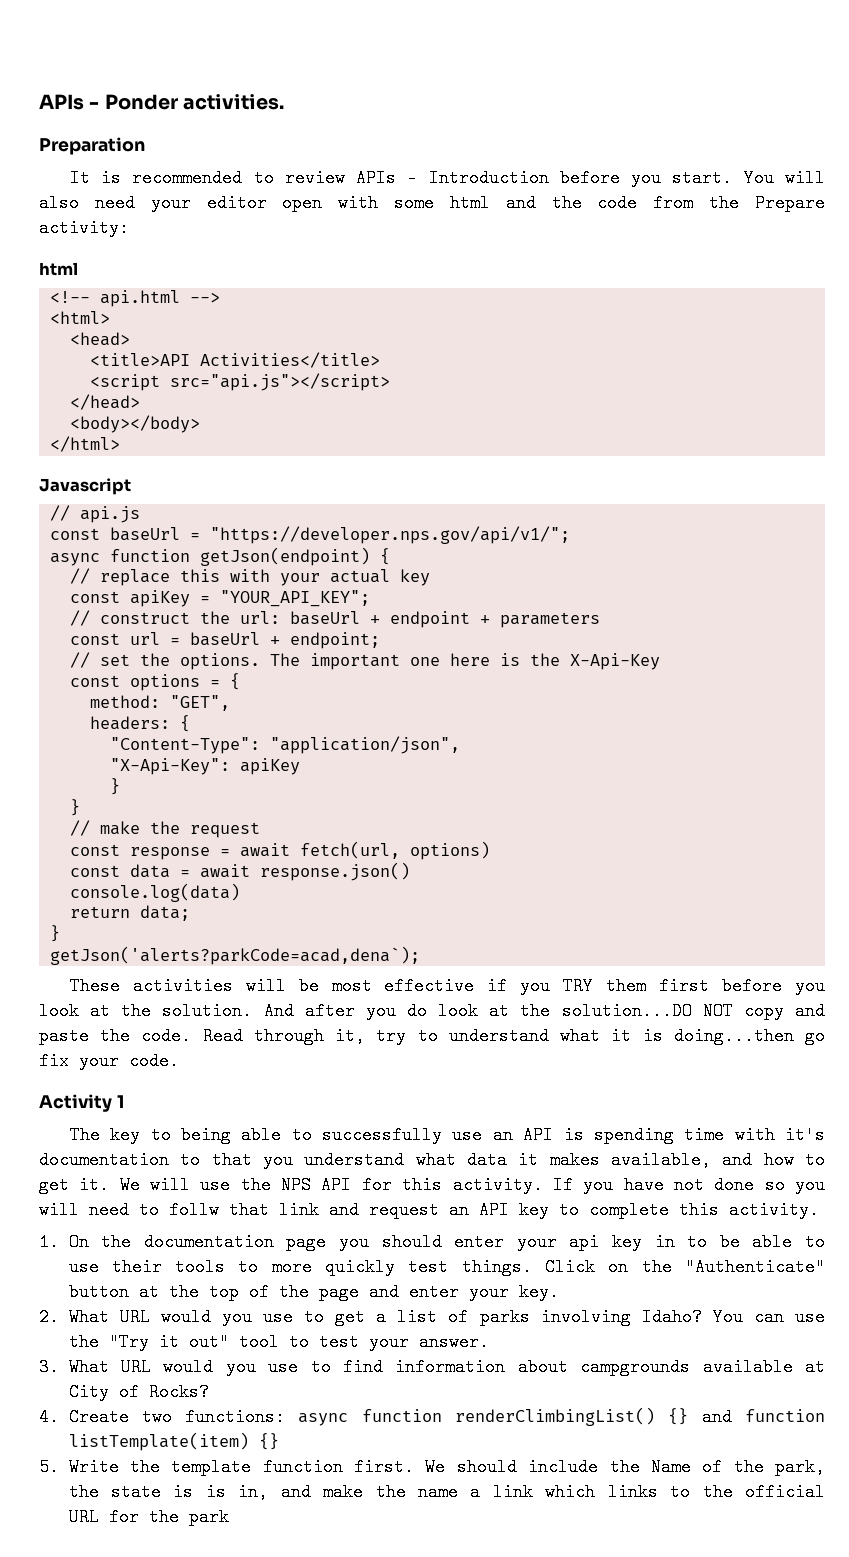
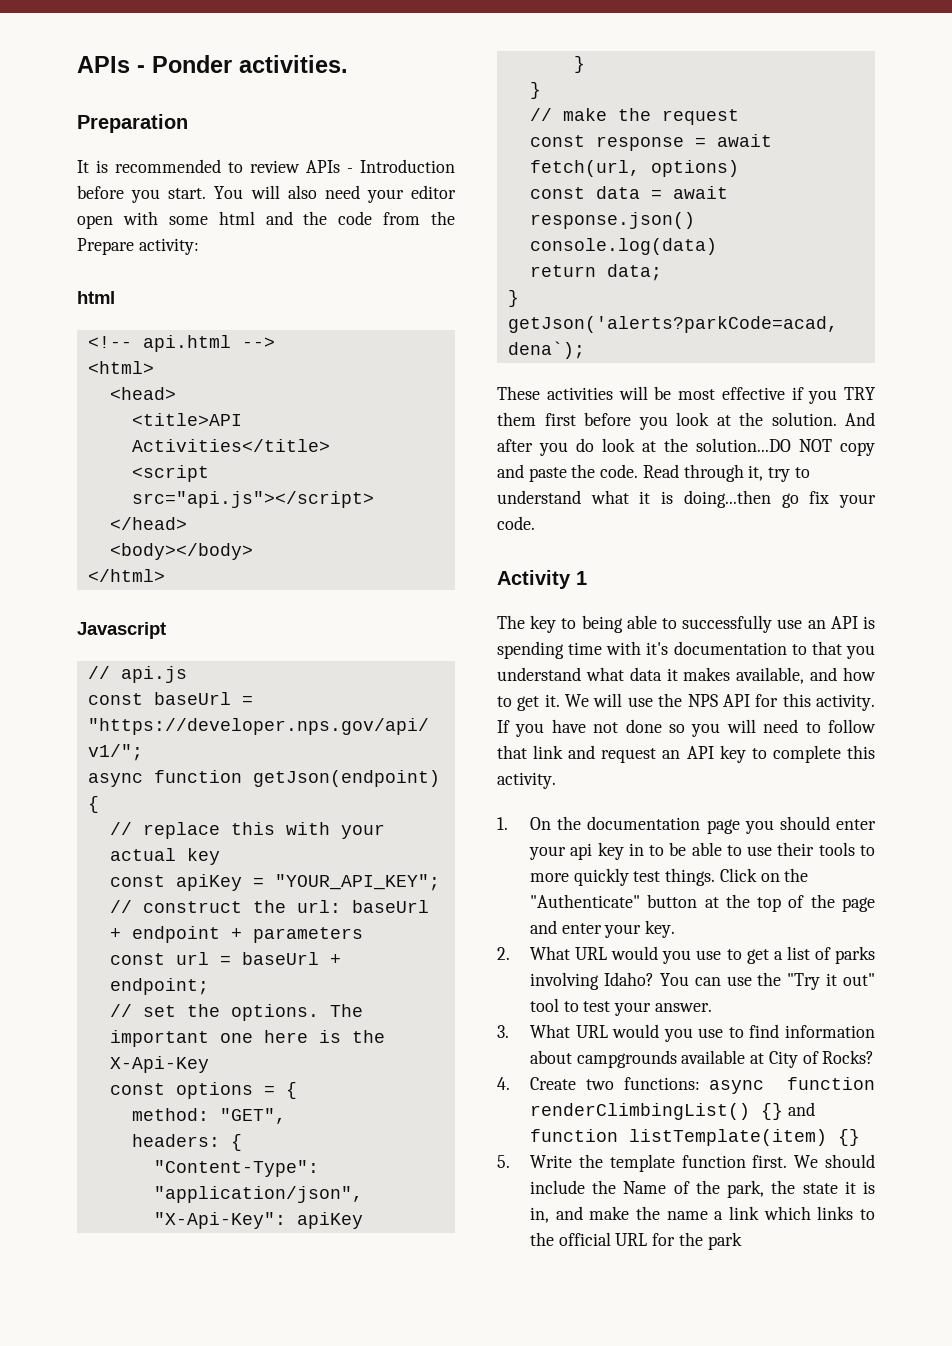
[169,1201,219,1219] follw -> [828,719,876,733] follow
[173,1483,194,1501] is -> [844,1181,856,1194] it

